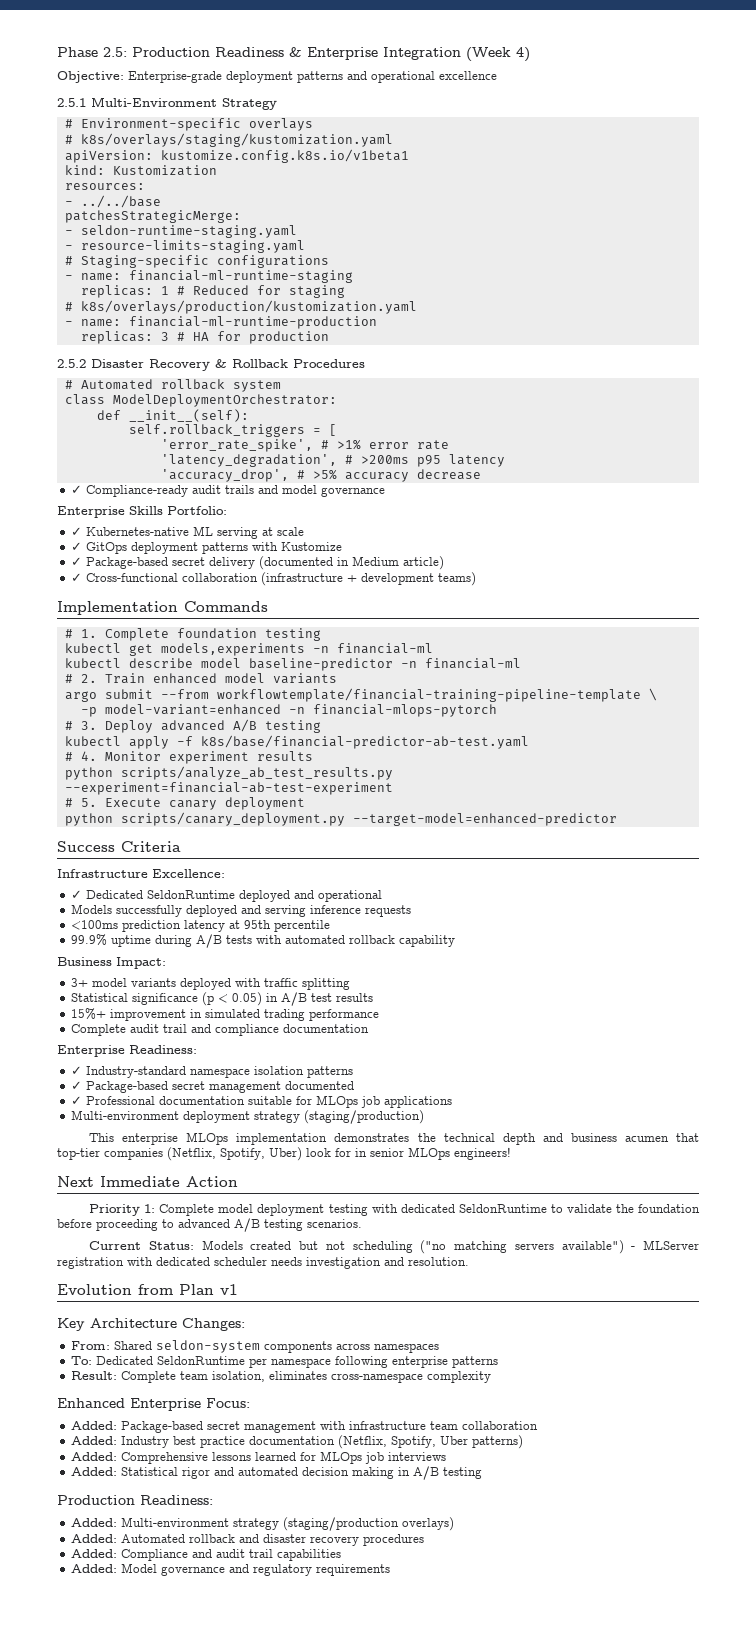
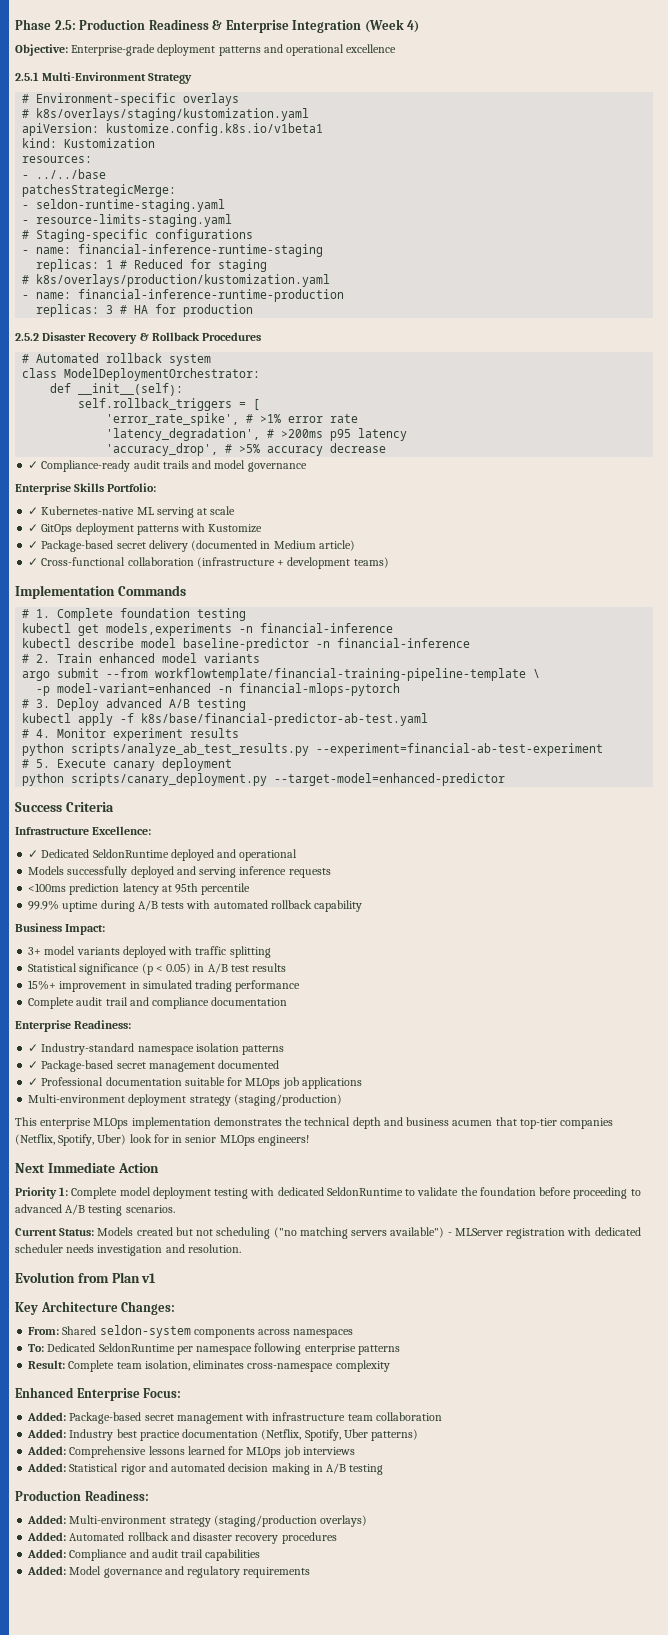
[128,270,353,283] financial-ml-runtime-staging -> [78,244,324,257] financial-inference-runtime-staging
[128,316,377,329] financial-ml-runtime-production -> [78,289,345,302] financial-inference-runtime-production
[336,643,433,654] financial-ml -> [260,623,394,633] financial-inference
[424,658,521,669] financial-ml -> [337,638,471,648] financial-inference

